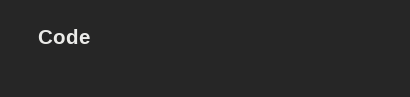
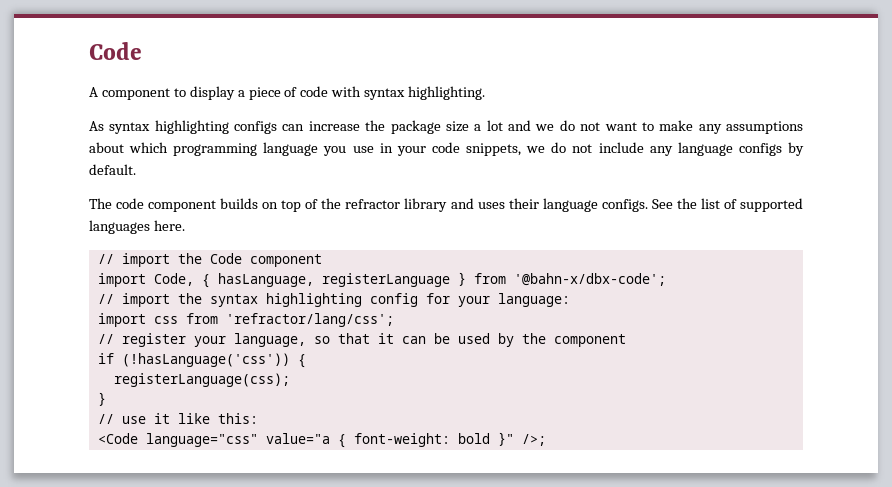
[38,29,90,44] Code -> [89,42,142,60] [89,86,486,100] [89,120,803,134] [89,142,805,156] [89,164,136,175] [89,198,803,212] [89,220,185,234] [97,253,322,267] [97,272,666,288] [97,293,570,307] [97,313,394,327] [97,333,626,347] [97,353,306,368] [113,373,290,387] [97,392,106,406] [97,413,258,424] [97,432,546,448] Code // A component to display a piece of code with syntax highlighting. // As syntax highlighting configs can increase the package size a lot and we do not want to make any assumptions about which programming language you use in your code snippets, we do not include any language configs by default. // The code component builds on top of the refractor library and uses their language configs. See the list of supported languages here. // // import the Code component // import Code, { hasLanguage, registerLanguage } from '@bahn-x/dbx-code'; // // import the syntax highlighting config for your language: // import css from 'refractor/lang/css'; // // register your language, so that it can be used by the component // if (!hasLanguage('css')) { // registerLanguage(css); // } // // use it like this: // <Code language="css" value="a { font-weight: bold }" />;

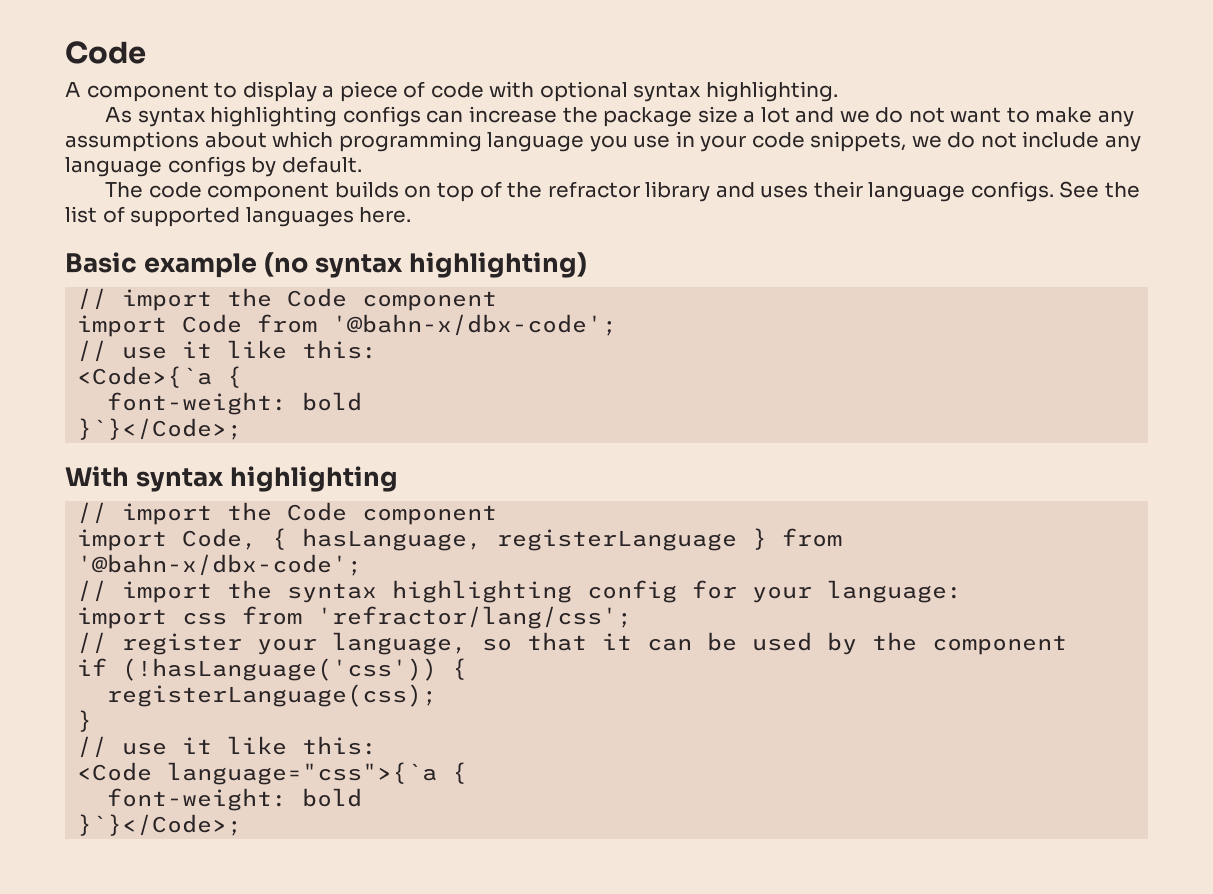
(362, 91) none -> [539,81,628,102] optional
(185, 225) none -> [65,252,587,278] [77,288,498,311] [77,314,618,337] [77,340,378,362] [77,366,243,388] [107,392,363,415] [77,418,243,440] [65,466,398,492] // Basic example (no syntax highlighting) // // import the Code component // import Code from '@bahn-x/dbx-code'; // // use it like this: // <Code>{`a { // font-weight: bold // }`}</Code>; // With syntax highlighting
[145,432,546,448] language="css" value="a { font-weight: bold }" />; -> [167,762,468,785] [107,788,363,811] [77,814,243,836] language="css">{`a { // font-weight: bold // }`}</Code>;

